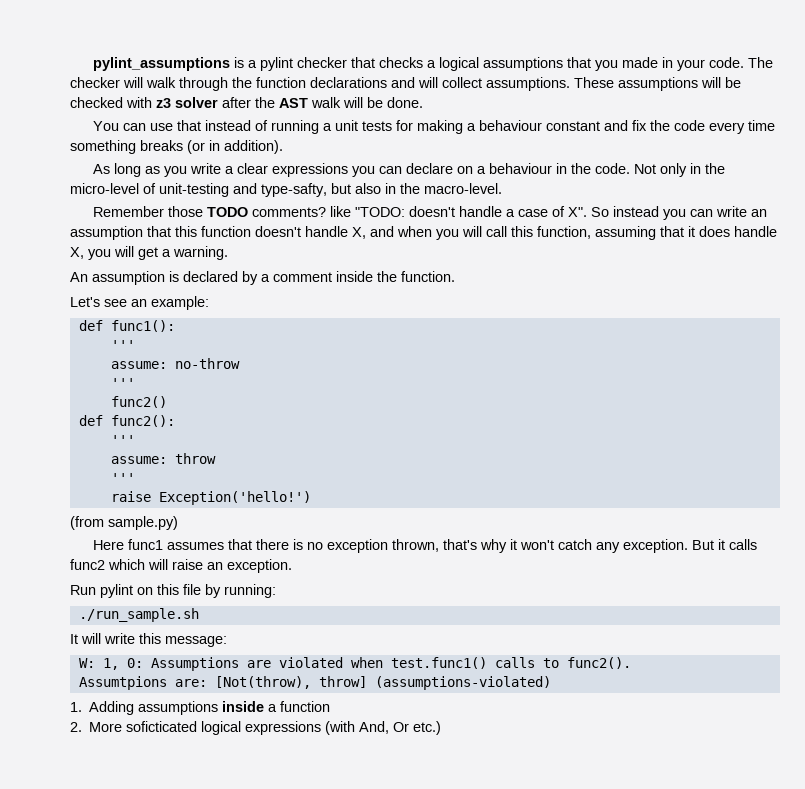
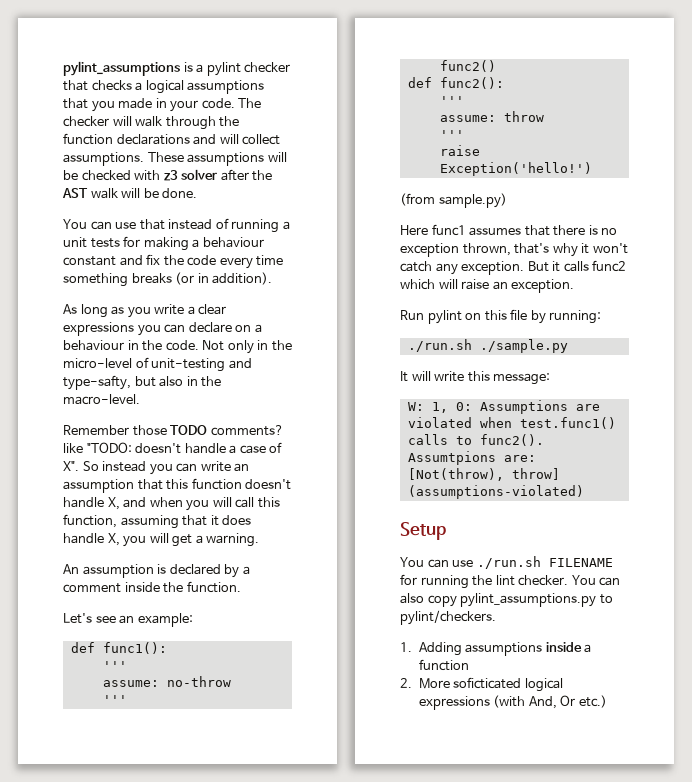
[78,608,199,622] ./run_sample.sh -> [407,339,568,353] ./run.sh ./sample.py
(551, 683) none -> [400,522,446,540] [400,556,613,569] [400,574,621,589] [400,593,613,607] [400,610,496,625] // Setup // You can use ./run.sh FILENAME for running the lint checker. You can also copy pylint_assumptions.py to pylint/checkers.

